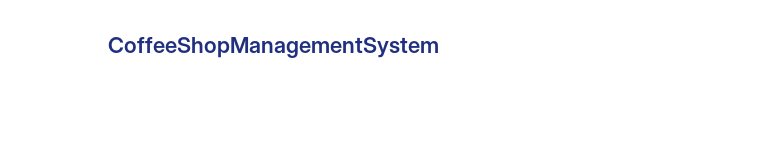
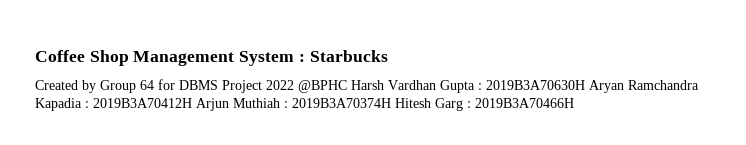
[108,37,439,58] CoffeeShopManagementSystem -> [35,50,388,66] [35,79,699,93] [35,98,574,111] Coffee Shop Management System : Starbucks // Created by Group 64 for DBMS Project 2022 @BPHC Harsh Vardhan Gupta : 2019B3A70630H Aryan Ramchandra Kapadia : 2019B3A70412H Arjun Muthiah : 2019B3A70374H Hitesh Garg : 2019B3A70466H

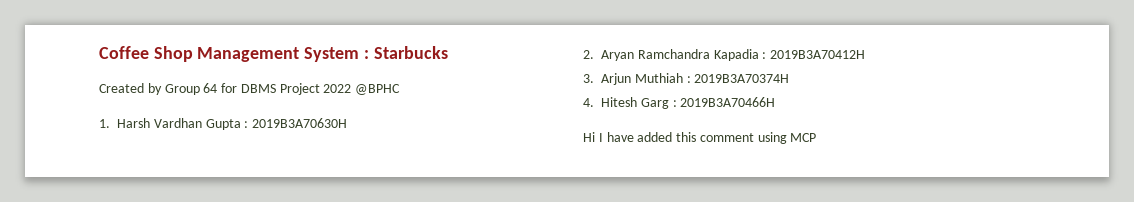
(347, 86) none -> [99,119,110,128] // 1.
(585, 85) none -> [583,50,594,59] // 2.
(192, 103) none -> [583,74,594,83] // 3.
(391, 103) none -> [583,98,594,107] // 4.
(574, 103) none -> [583,132,817,144] // Hi I have added this comment using MCP

